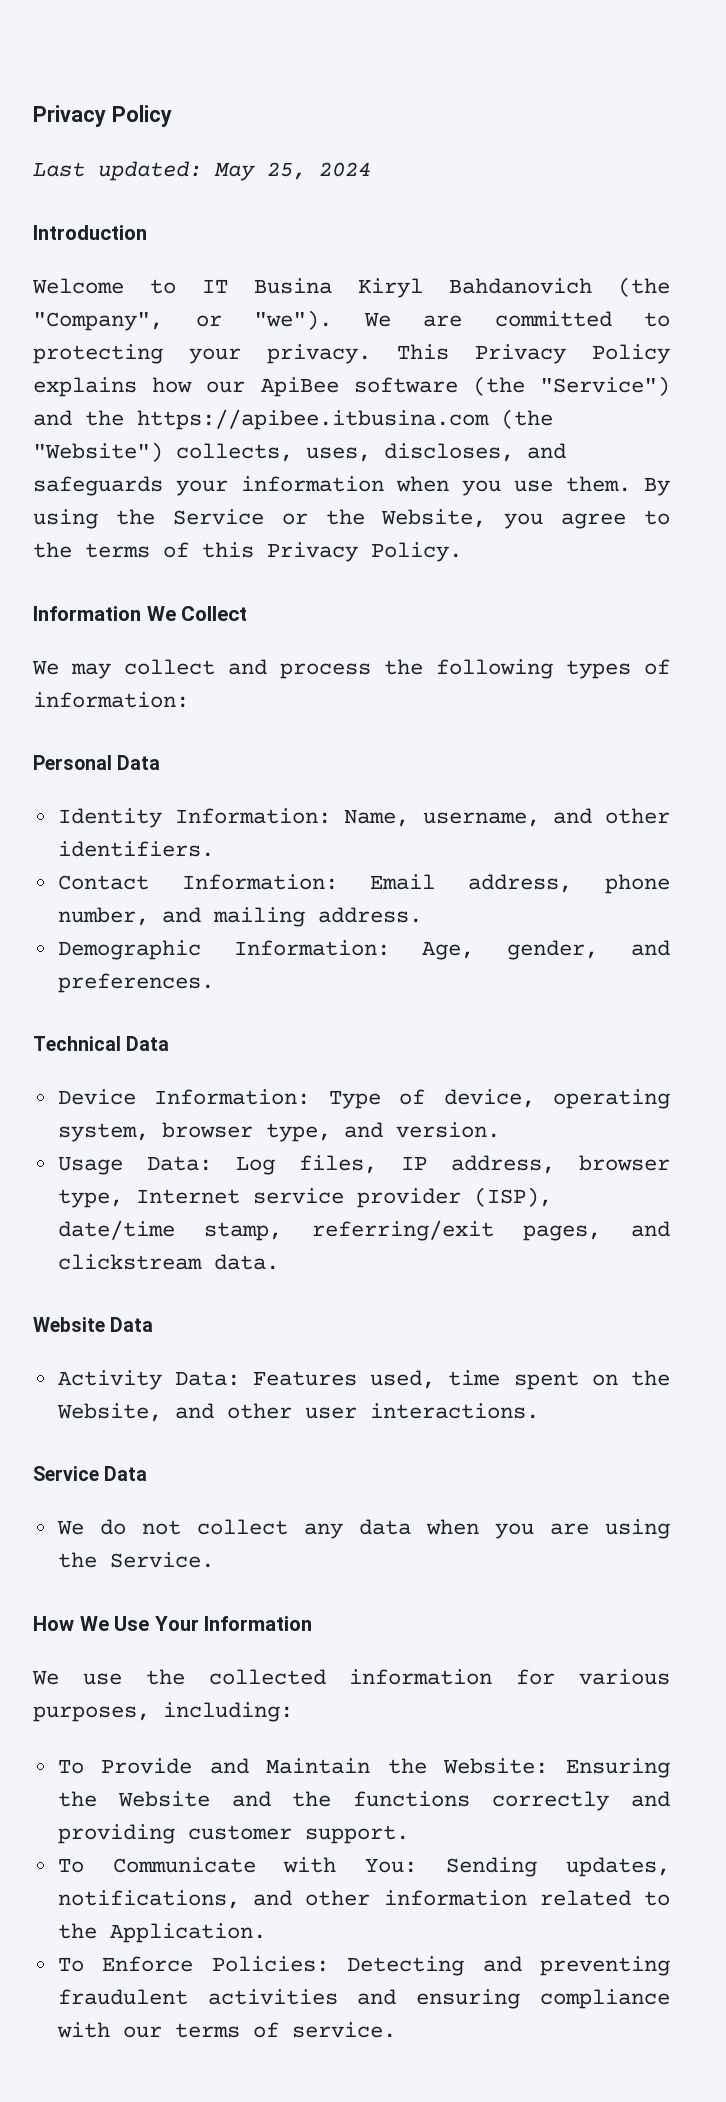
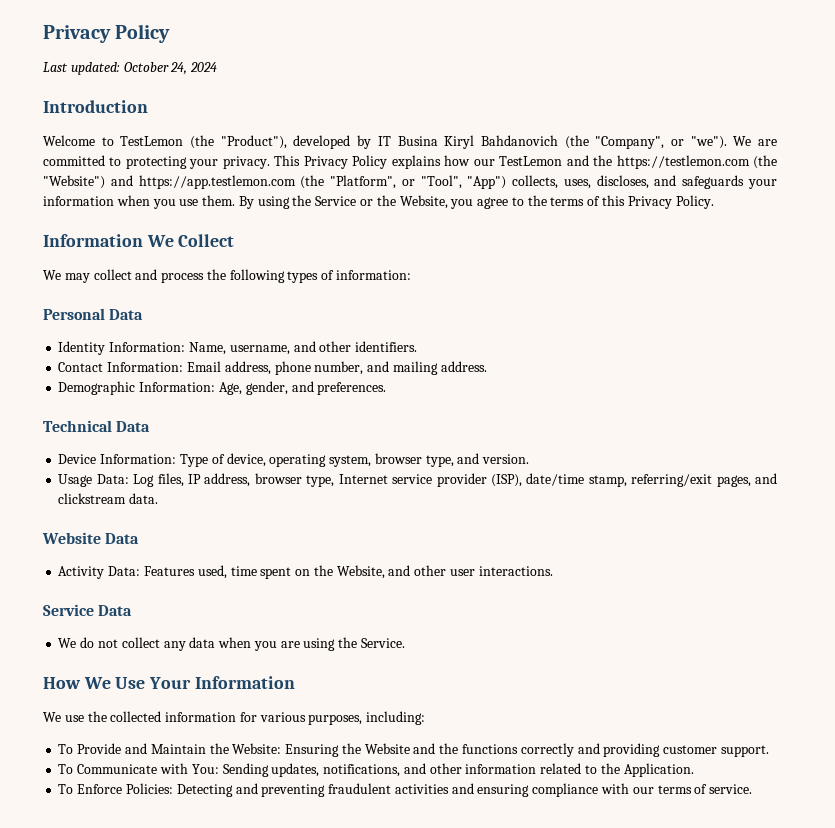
[214,162,306,181] May 25, -> [123,62,188,75] October 24,
(176, 286) none -> [120,135,372,149] TestLemon (the "Product"), developed by
[260,376,670,397] [33,409,489,430] ApiBee software (the "Service") and the https://apibee.itbusina.com -> [499,155,750,169] TestLemon and the https://testlemon.com
(163, 452) none -> [110,175,507,189] and https://app.testlemon.com (the "Platform", or "Tool", "App")

